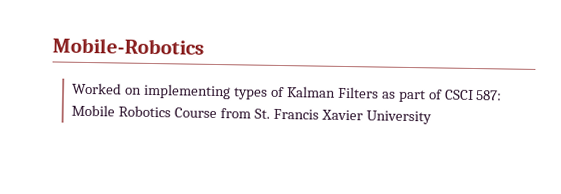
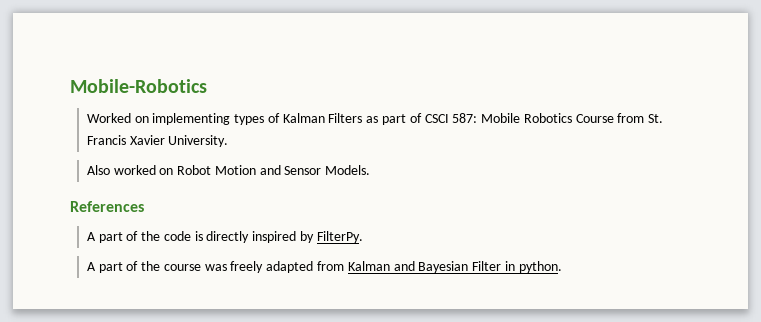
[365,110,432,125] University -> [168,135,229,147] [86,165,371,175] [70,201,144,212] [86,231,363,243] [86,261,562,273] University. // Also worked on Robot Motion and Sensor Models. // References // A part of the code is directly inspired by FilterPy. // A part of the course was freely adapted from Kalman and Bayesian Filter in python.

